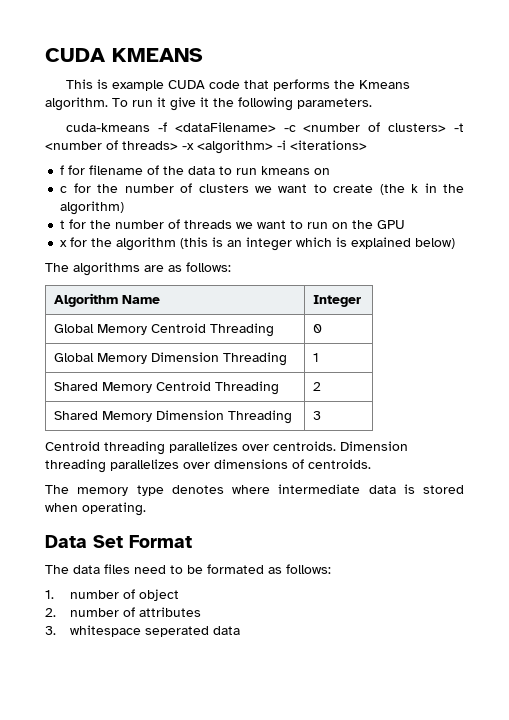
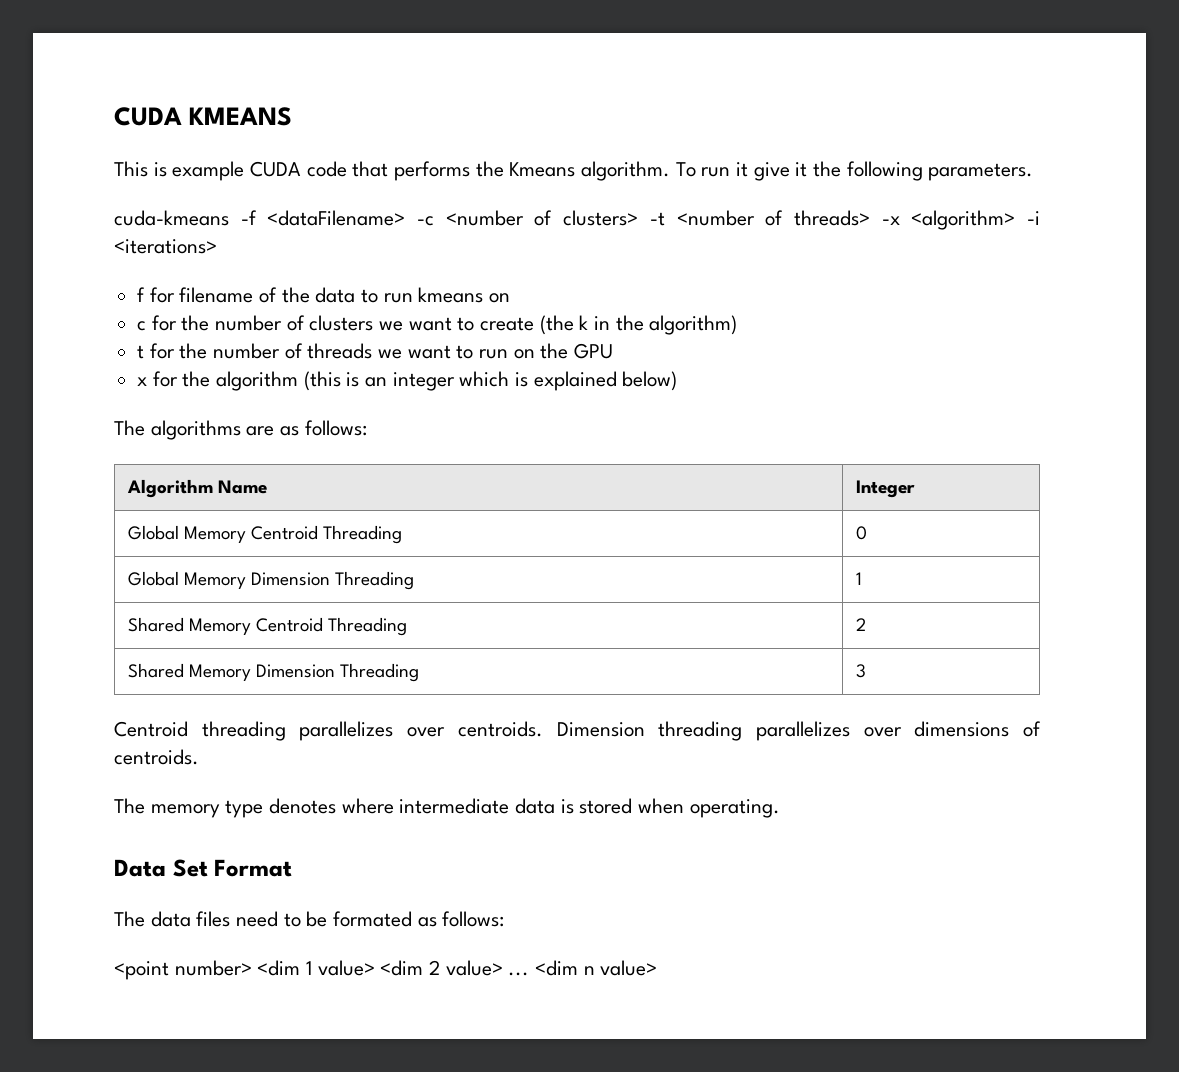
[45,589,179,601] [45,607,201,617] [45,625,240,637] 1. number of object // 2. number of attributes // 3. whitespace seperated data -> [114,960,658,980] <point number> <dim 1 value> <dim 2 value> ... <dim n value>

